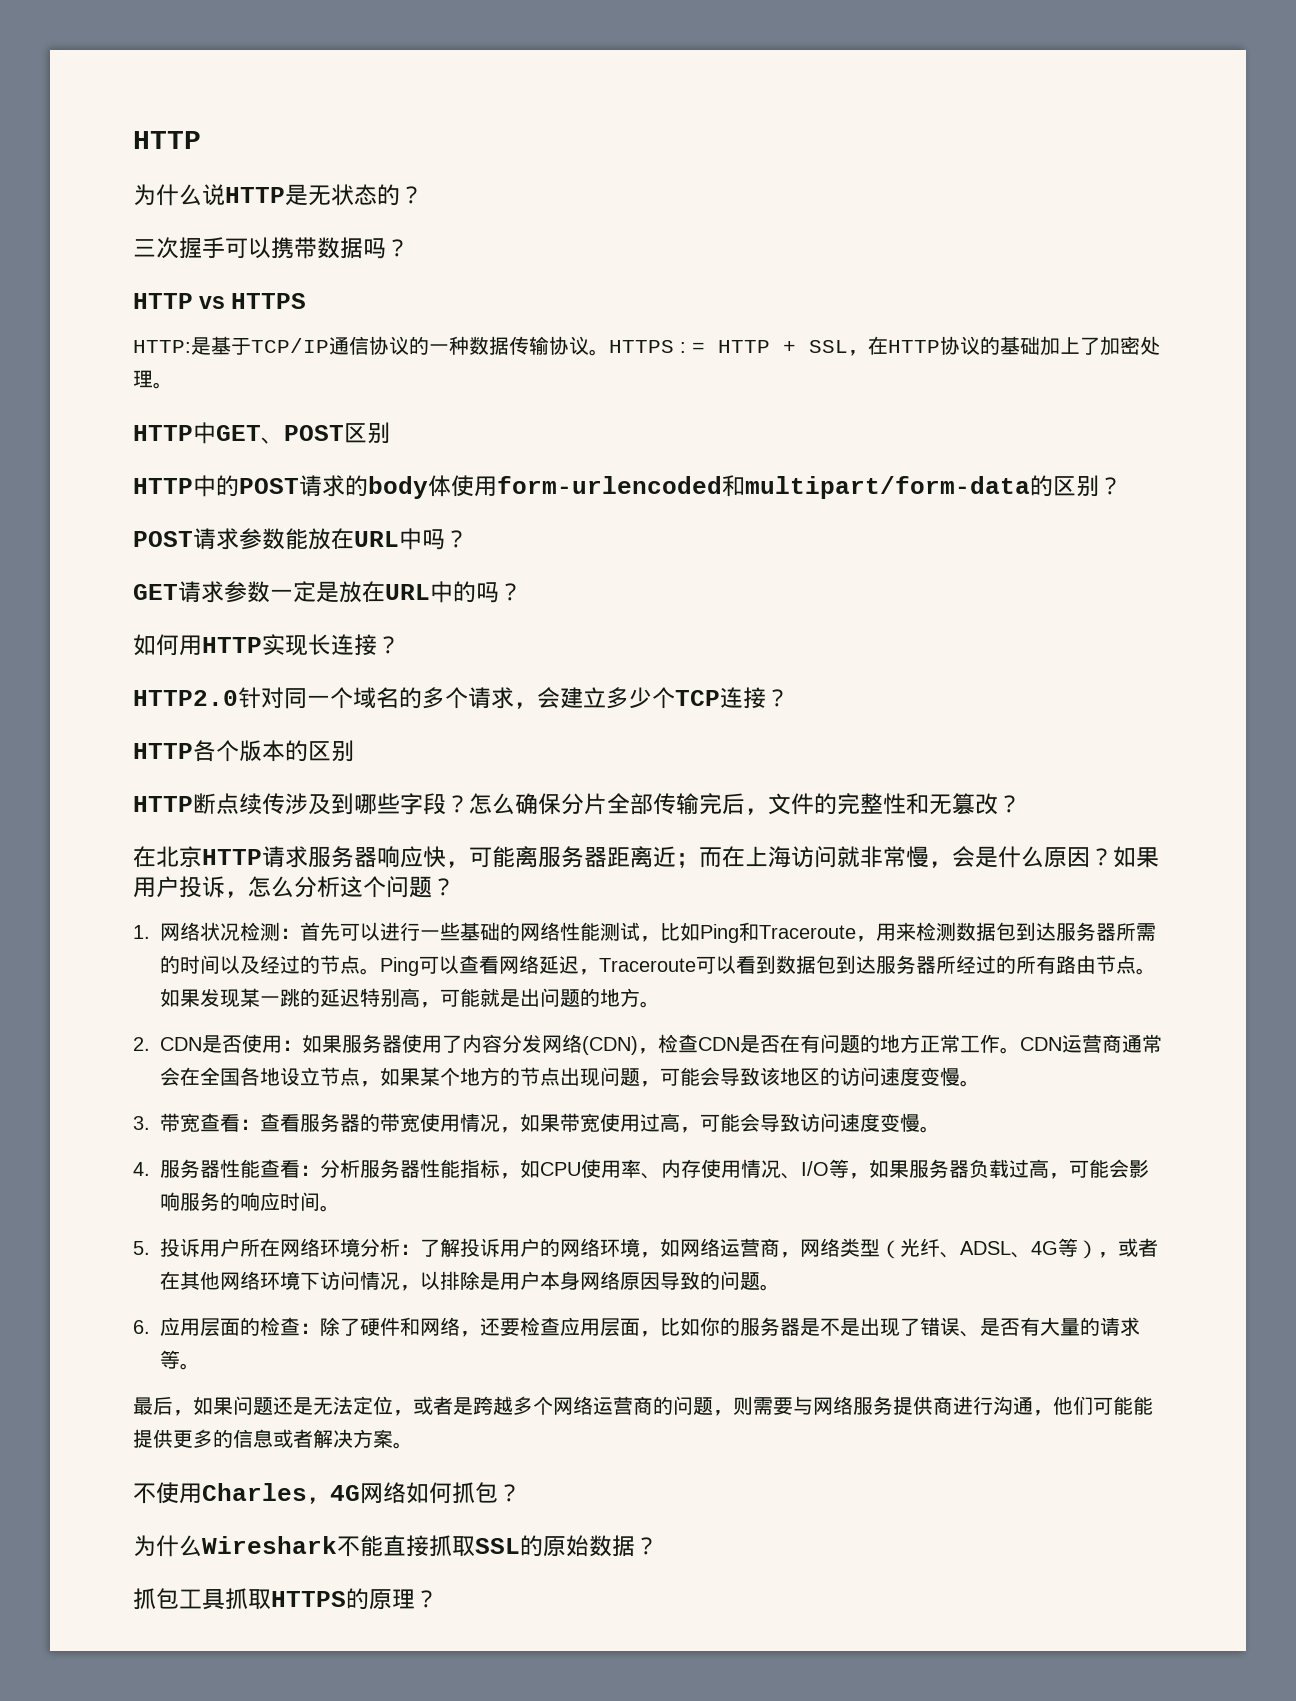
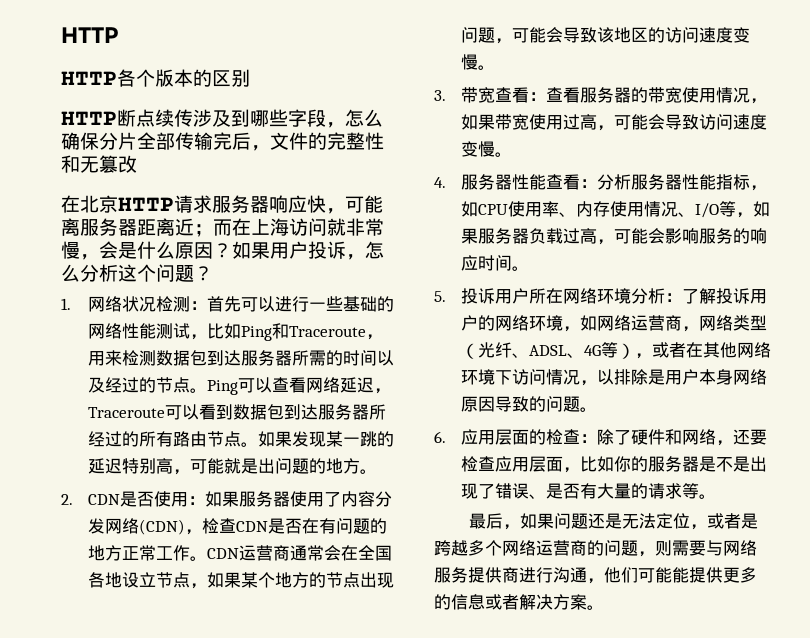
[133,131,201,149] [133,184,423,206] [133,237,409,259] [133,293,307,309] [133,336,1160,356] [133,370,173,389] [133,422,390,444] [133,475,1122,499] [133,528,468,550] [133,581,522,603] [133,634,400,656] [133,687,789,709] HTTP // 为什么说HTTP是无状态的？ // 三次握手可以携带数据吗？ // HTTP vs HTTPS // HTTP:是基于TCP/IP通信协议的一种数据传输协议。HTTPS : = HTTP + SSL，在HTTP协议的基础加上了加密处理。 // HTTP中GET、POST区别 // HTTP中的POST请求的body体使用form-urlencoded和multipart/form-data的区别？ // POST请求参数能放在URL中吗？ // GET请求参数一定是放在URL中的吗？ // 如何用HTTP实现长连接？ // HTTP2.0针对同一个域名的多个请求，会建立多少个TCP连接？ -> [61,27,118,43] HTTP
[446,795,469,813] ？ -> [326,122,345,128] ，
[998,795,1021,813] ？ -> (137, 164) none
[133,1482,521,1504] [133,1535,658,1557] [133,1588,438,1610] // 不使用Charles，4G网络如何抓包？ // 为什么Wireshark不能直接抓取SSL的原始数据？ // 抓包工具抓取HTTPS的原理？ -> (604, 607) none

